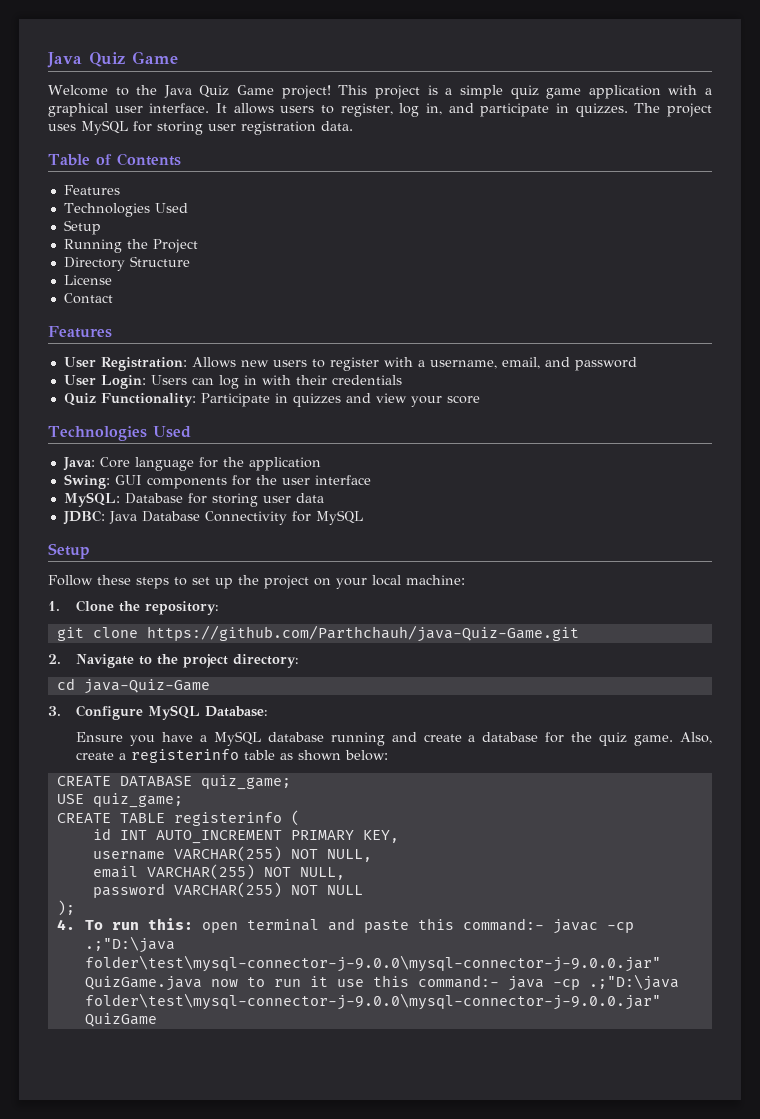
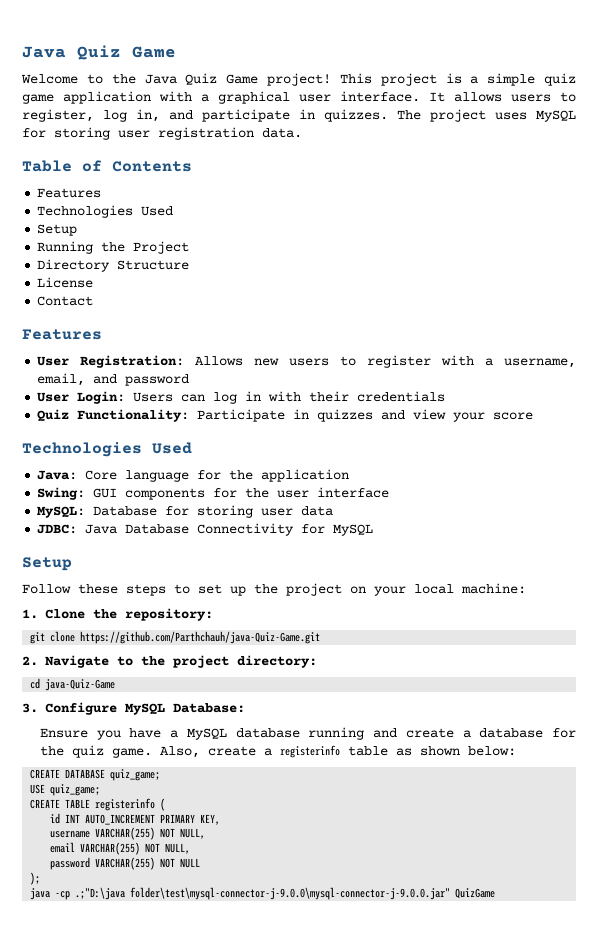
[56,918,634,934] [84,936,175,953] [84,955,661,972] [84,975,499,991] 4. To run this: open terminal and paste this command:- javac -cp .;"D:\java folder\test\mysql-connector-j-9.0.0\mysql-connector-j-9.0.0.jar" QuizGame.java now to run it use this command:- -> (41, 878) none

